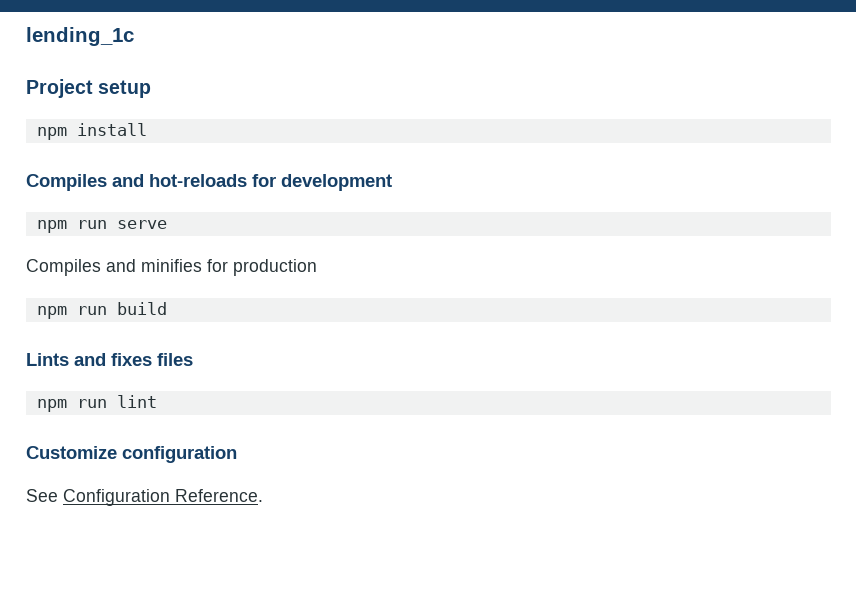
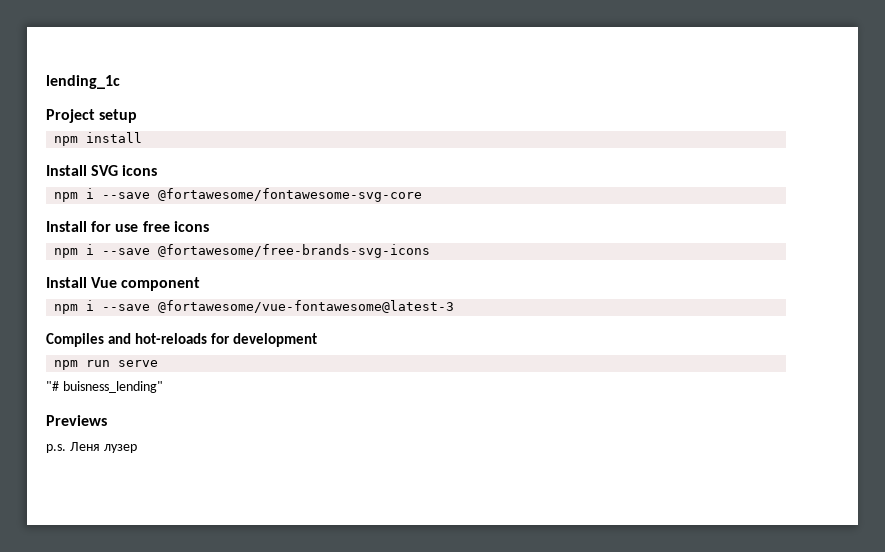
(147, 129) none -> [46,165,158,176] [54,188,423,202] [46,221,209,232] [54,244,431,258] [46,277,201,291] [54,300,455,314] // Install SVG icons // npm i --save @fortawesome/fontawesome-svg-core // Install for use free icons // npm i --save @fortawesome/free-brands-svg-icons // Install Vue component // npm i --save @fortawesome/vue-fontawesome@latest-3
[26,259,317,276] [36,302,167,319] [26,353,193,366] [36,395,157,412] [26,446,237,463] [26,489,263,506] Compiles and minifies for production // npm run build // Lints and fixes files // npm run lint // Customize configuration // See Configuration Reference. -> [46,381,163,393] [46,415,107,426] [46,442,137,453] "# buisness_lending" // Previews // p.s. Леня лузер

